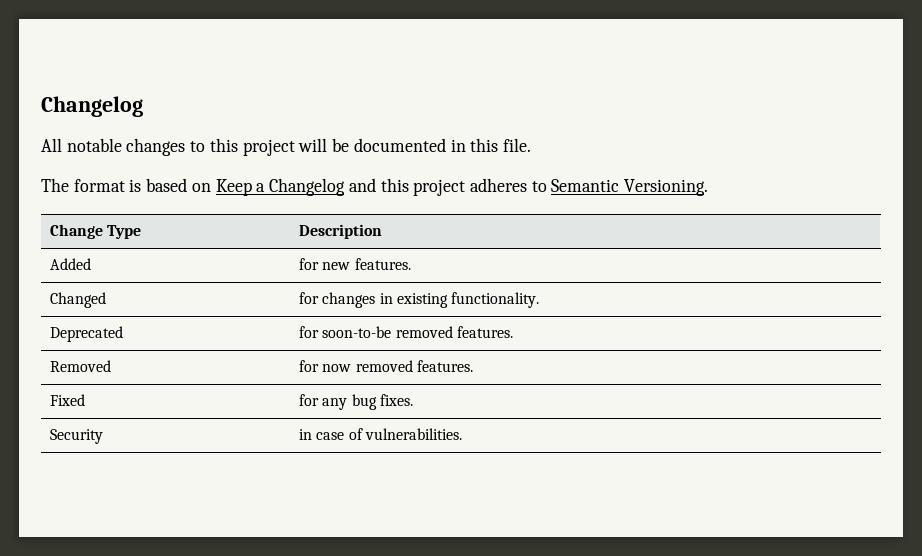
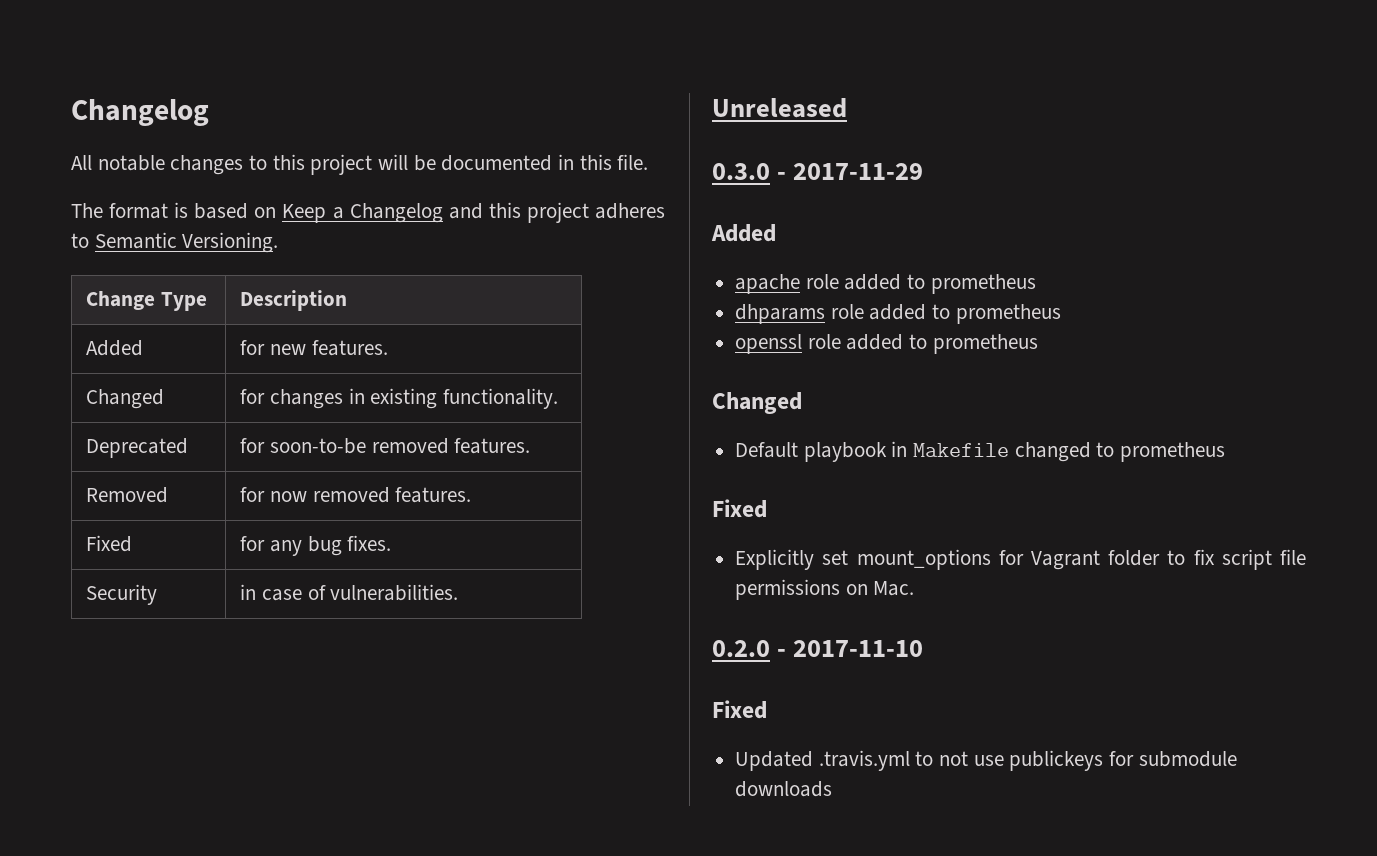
(462, 434) none -> [712,98,847,118] [712,163,924,180] [711,224,776,242] [735,274,1036,294] [735,304,1061,324] [735,334,1038,354] [712,392,802,414] [735,441,1226,462] [712,499,767,518] [735,549,1306,570] [735,579,915,600] [712,640,924,657] [712,700,767,719] [735,750,1237,771] [735,781,833,797] // Unreleased // 0.3.0 - 2017-11-29 // Added // apache role added to prometheus // dhparams role added to prometheus // openssl role added to prometheus // Changed // Default playbook in Makefile changed to prometheus // Fixed // Explicitly set mount_options for Vagrant folder to fix script file permissions on Mac. // 0.2.0 - 2017-11-10 // Fixed // Updated .travis.yml to not use publickeys for submodule downloads

